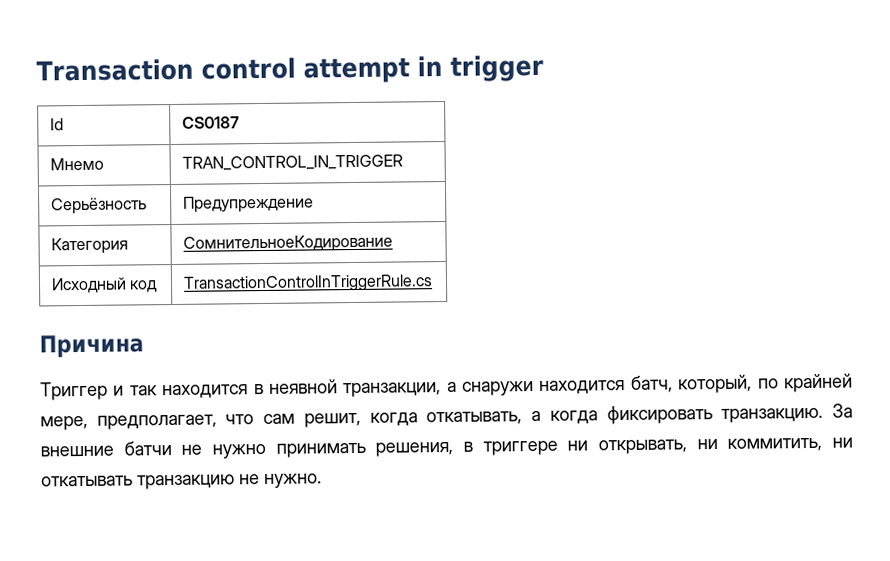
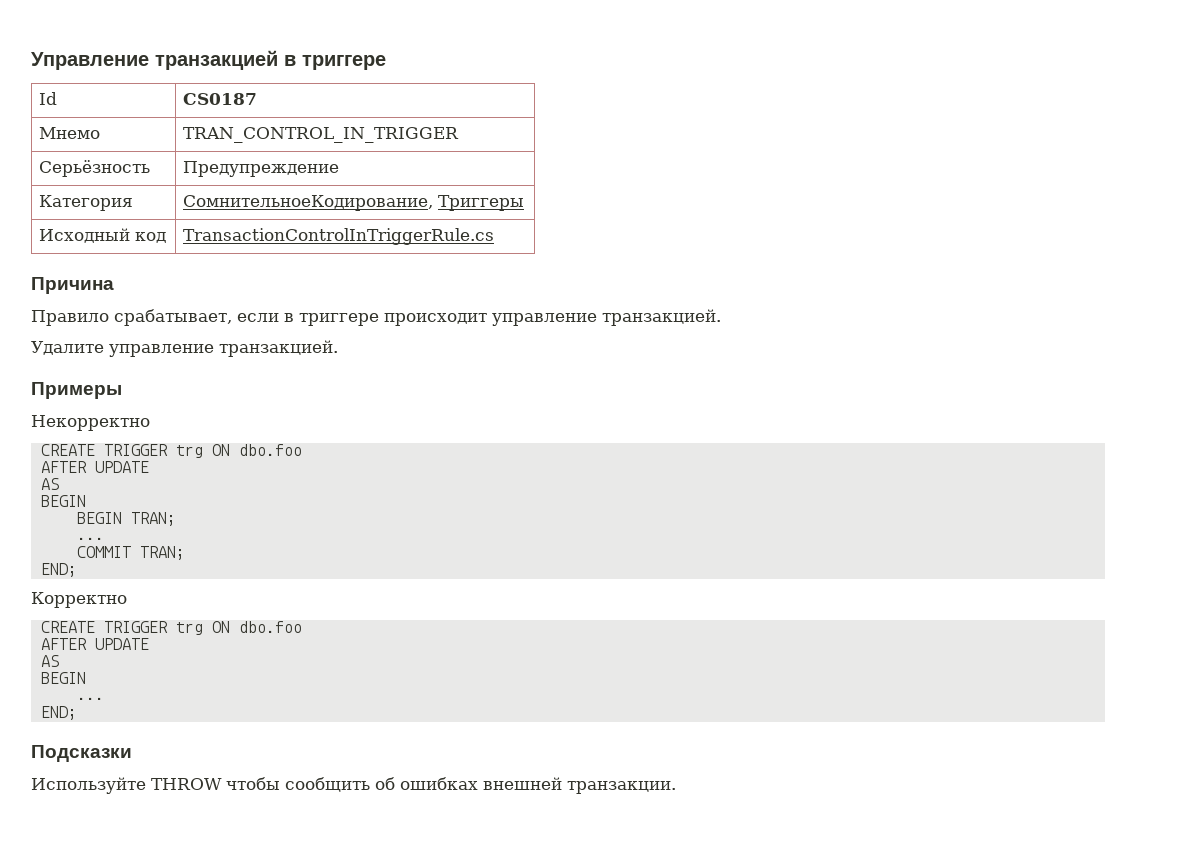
[36,54,544,84] Transaction control attempt in trigger -> [31,50,386,70] Управление транзакцией в триггере
[182,234,393,253] СомнительноеКодирование -> [182,195,524,211] СомнительноеКодирование, Триггеры
[40,373,853,401] [40,403,854,431] [40,437,853,459] [41,473,322,490] Триггер и так находится в неявной транзакции, а снаружи находится батч, который, по крайней мере, предполагает, что сам решит, когда откатывать, а когда фиксировать транзакцию. За внешние батчи не нужно принимать решения, в триггере ни открывать, ни коммитить, ни откатывать транзакцию не нужно. -> [31,309,721,326] [31,340,338,357] [31,382,122,399] [31,415,150,431] [40,444,302,458] [40,461,149,473] [40,478,59,490] [40,495,86,507] [76,512,176,526] [76,537,104,540] [76,546,185,560] [40,563,77,577] [31,592,127,608] [40,621,302,635] [40,638,149,650] [40,655,59,667] [40,672,86,684] [76,697,104,700] [40,706,77,720] [31,745,132,762] [31,777,676,794] Правило срабатывает, если в триггере происходит управление транзакцией. // Удалите управление транзакцией. // Примеры // Некорректно // CREATE TRIGGER trg ON dbo.foo // AFTER UPDATE // AS // BEGIN // BEGIN TRAN; // ... // COMMIT TRAN; // END; // Корректно // CREATE TRIGGER trg ON dbo.foo // AFTER UPDATE // AS // BEGIN // ... // END; // Подсказки // Используйте THROW чтобы сообщить об ошибках внешней транзакции.

